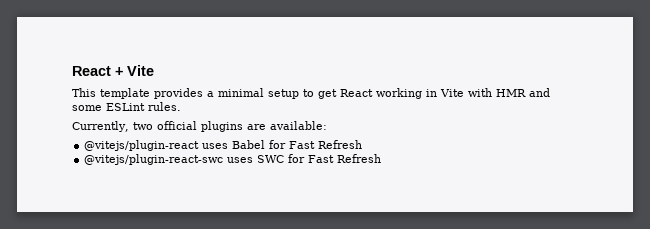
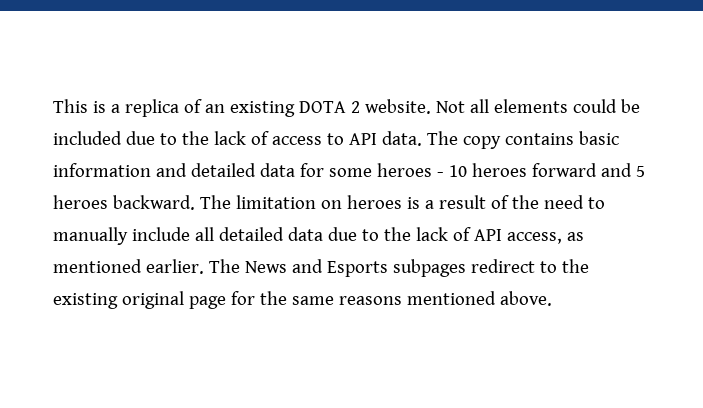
[72,65,154,76] [72,88,550,99] [72,102,181,111] [72,121,327,132] [84,140,363,151] [84,154,382,165] React + Vite // This template provides a minimal setup to get React working in Vite with HMR and some ESLint rules. // Currently, two official plugins are available: // @vitejs/plugin-react uses Babel for Fast Refresh // @vitejs/plugin-react-swc uses SWC for Fast Refresh -> [53,99,640,117] [53,131,619,149] [53,163,645,177] [53,195,605,210] [53,227,584,245] [53,259,589,277] [53,291,552,309] This is a replica of an existing DOTA 2 website. Not all elements could be included due to the lack of access to API data. The copy contains basic information and detailed data for some heroes - 10 heroes forward and 5 heroes backward. The limitation on heroes is a result of the need to manually include all detailed data due to the lack of API access, as mentioned earlier. The News and Esports subpages redirect to the existing original page for the same reasons mentioned above.

